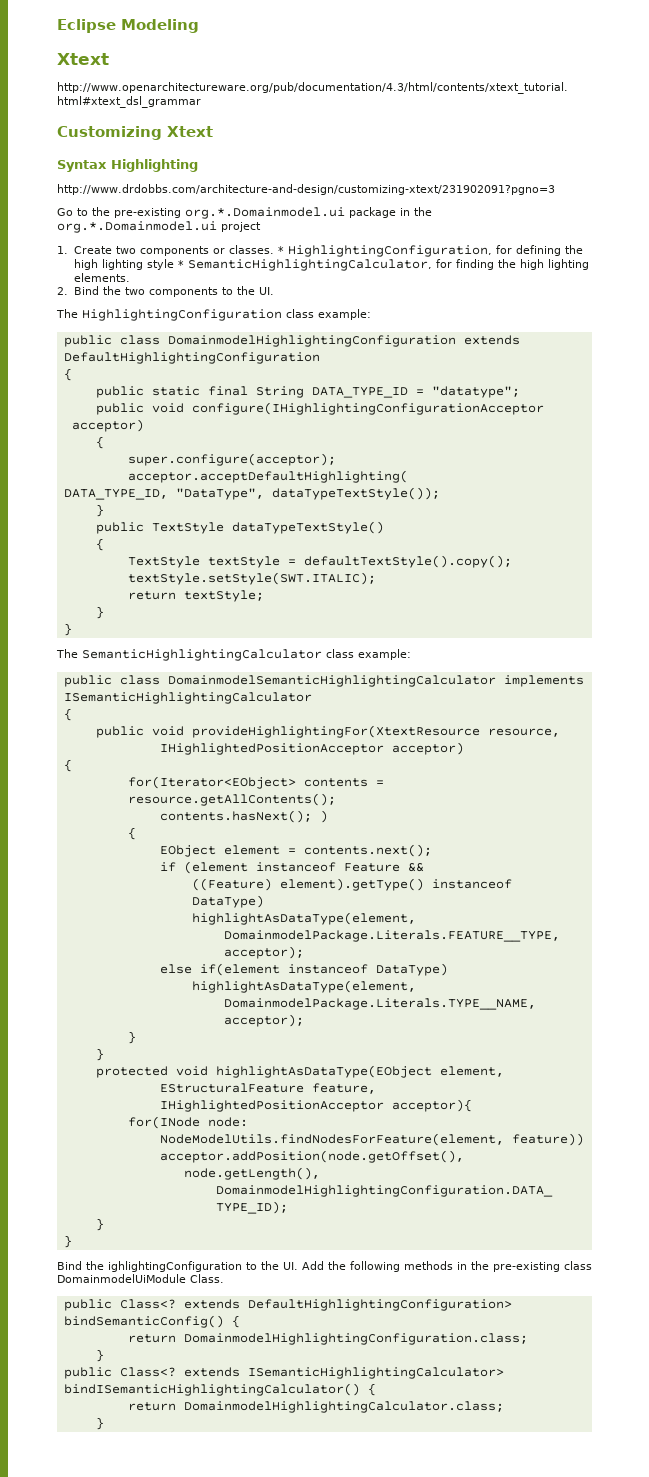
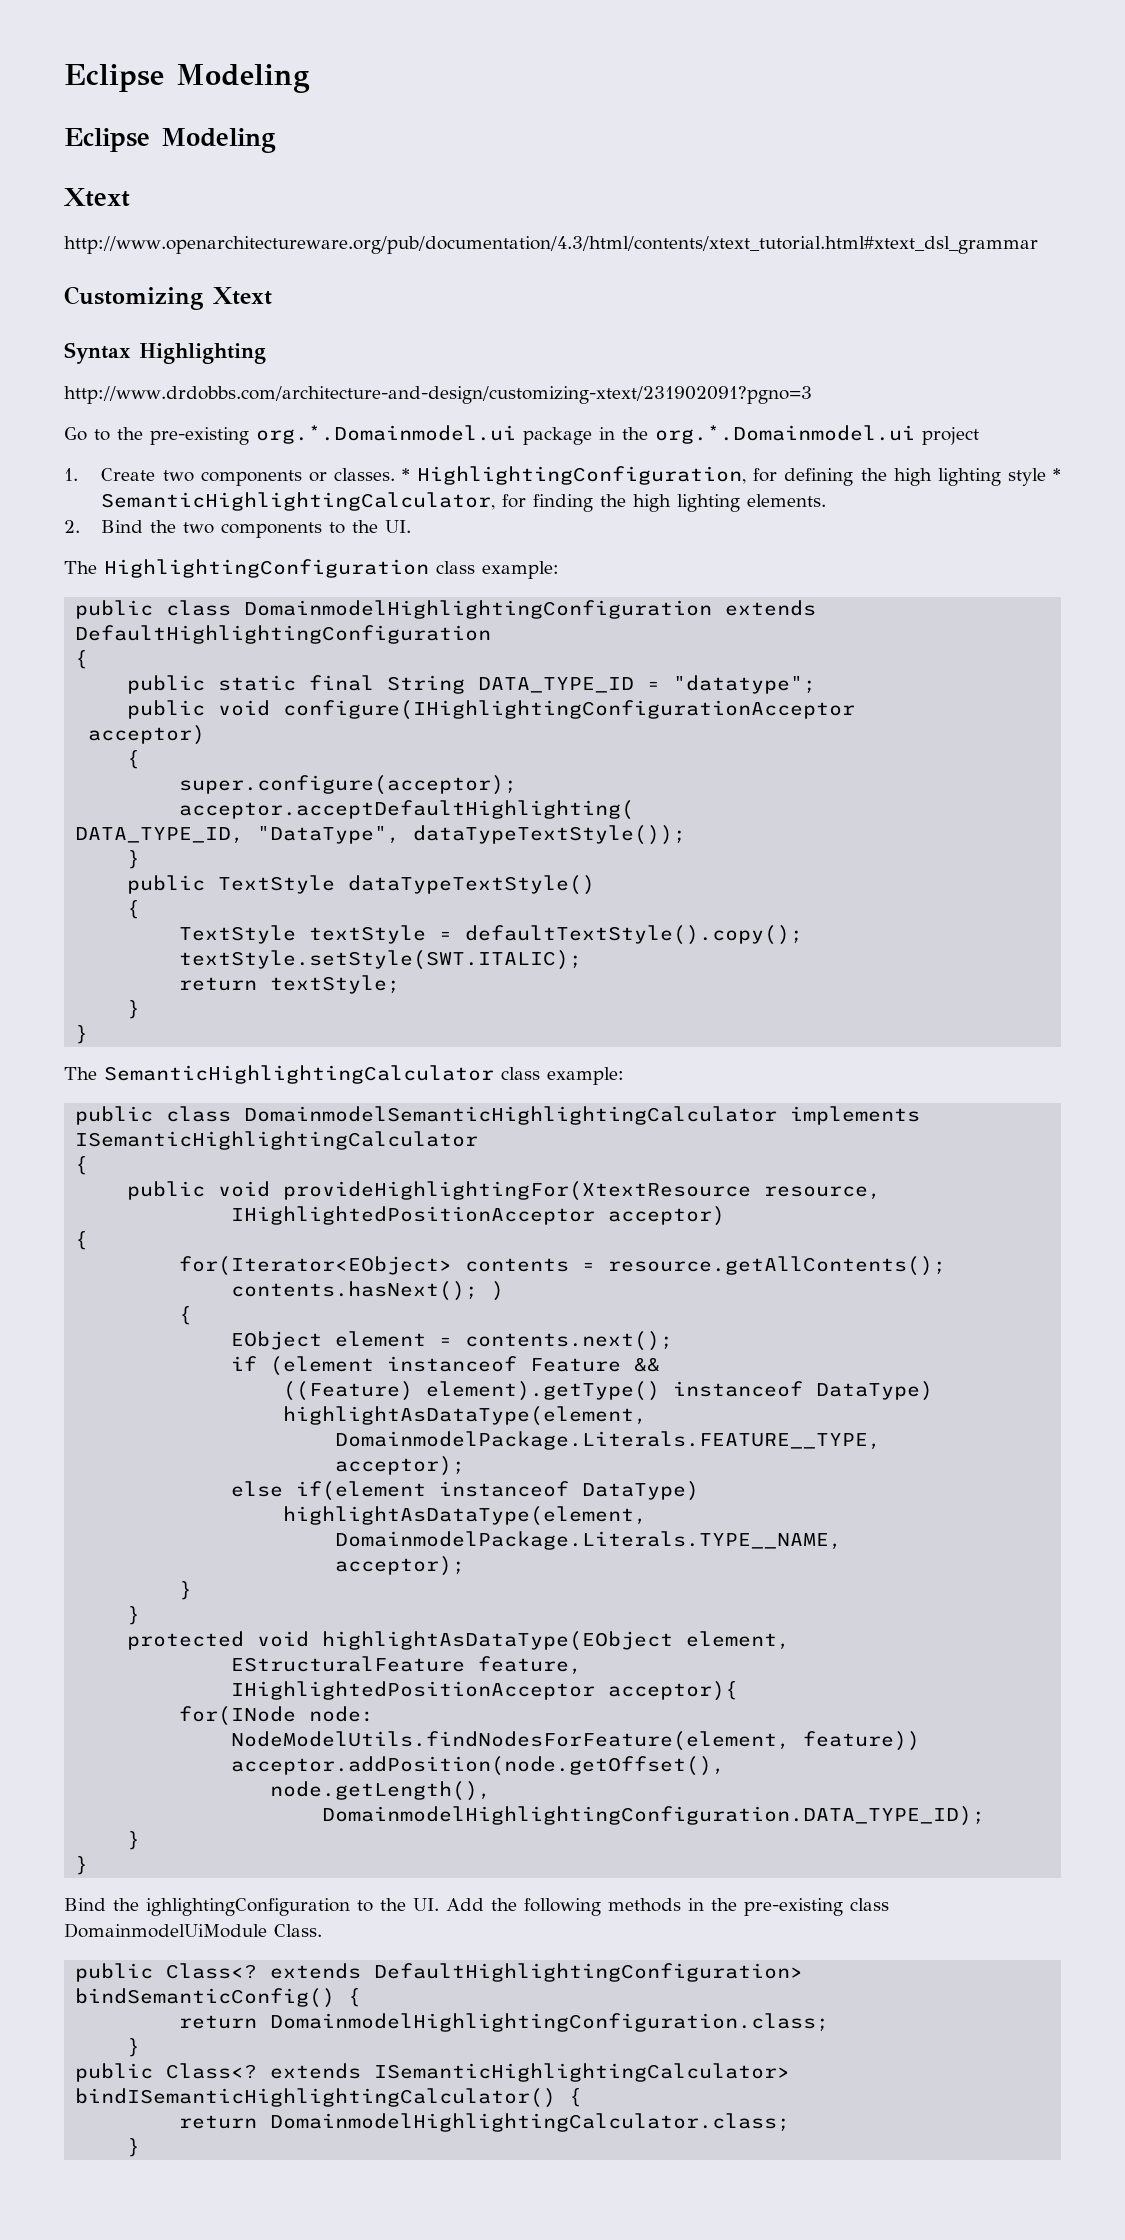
[57,19,199,33] Eclipse Modeling -> [64,64,310,93] [64,128,276,153] Eclipse Modeling // Eclipse Modeling

